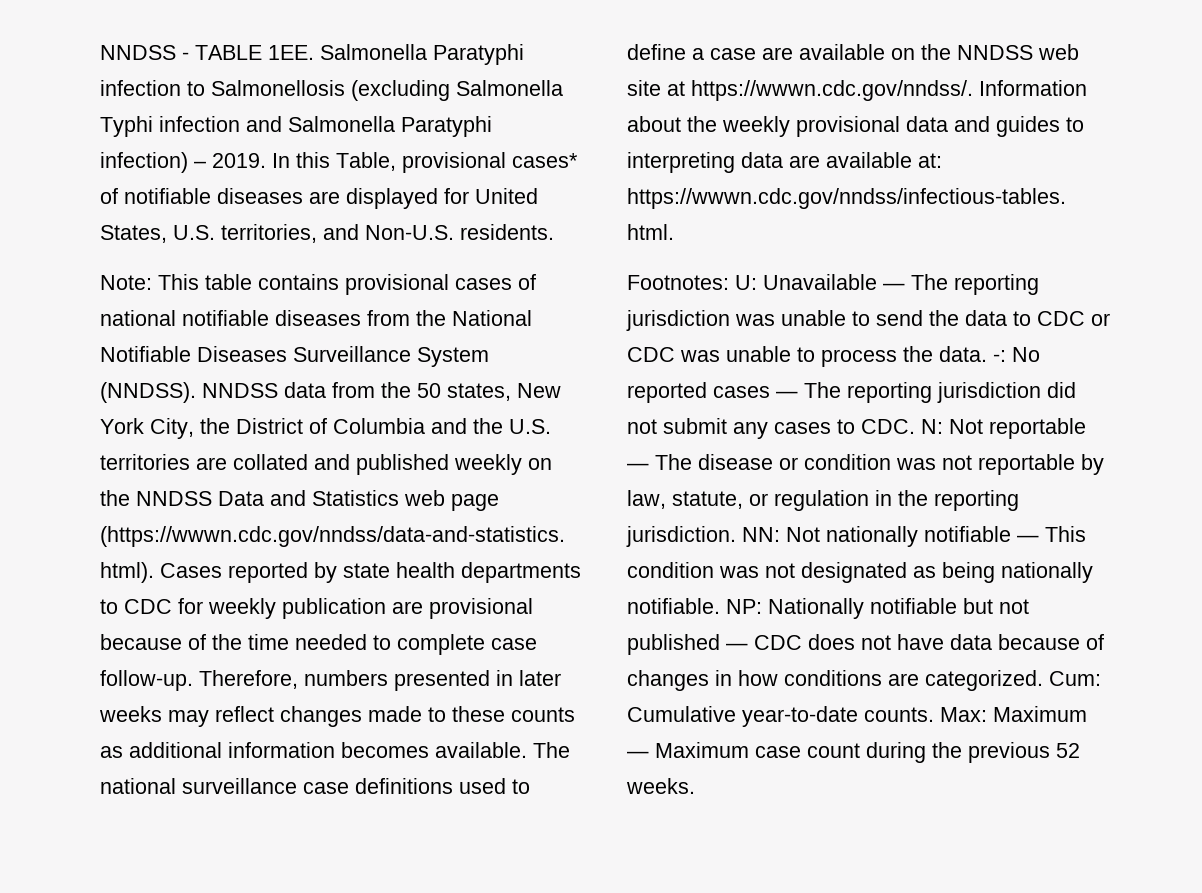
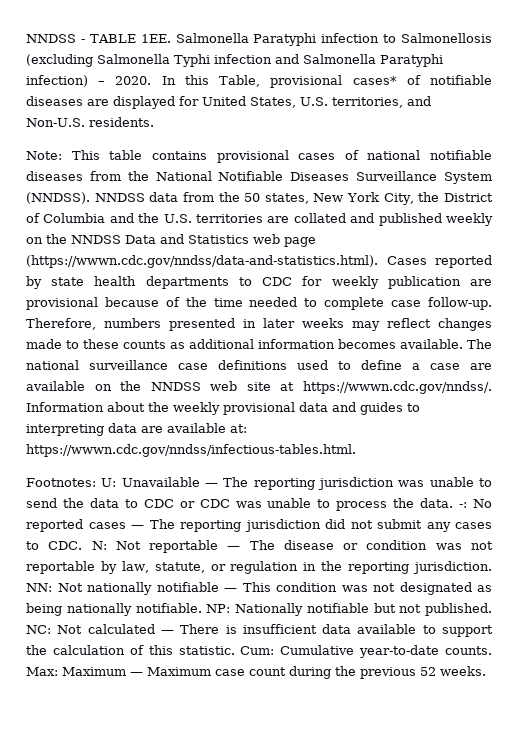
[212,153,266,168] 2019. -> [115,76,152,85] 2020.
[627,634,1104,655] [627,670,1043,691] published — CDC does not have data because of changes in how conditions are categorized. -> [425,603,492,616] [26,624,494,637] [26,645,235,655] published. NC: Not calculated — There is insufficient data available to support the calculation of this statistic.

